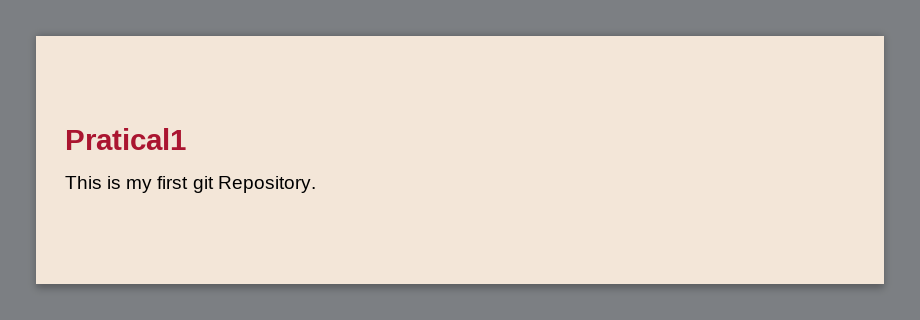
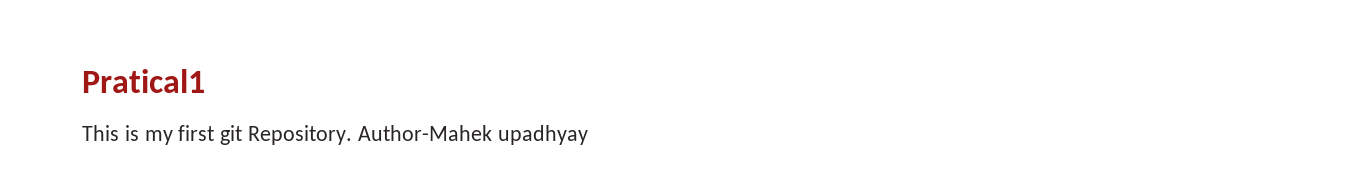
(316, 184) none -> [357,125,588,145] Author-Mahek upadhyay

